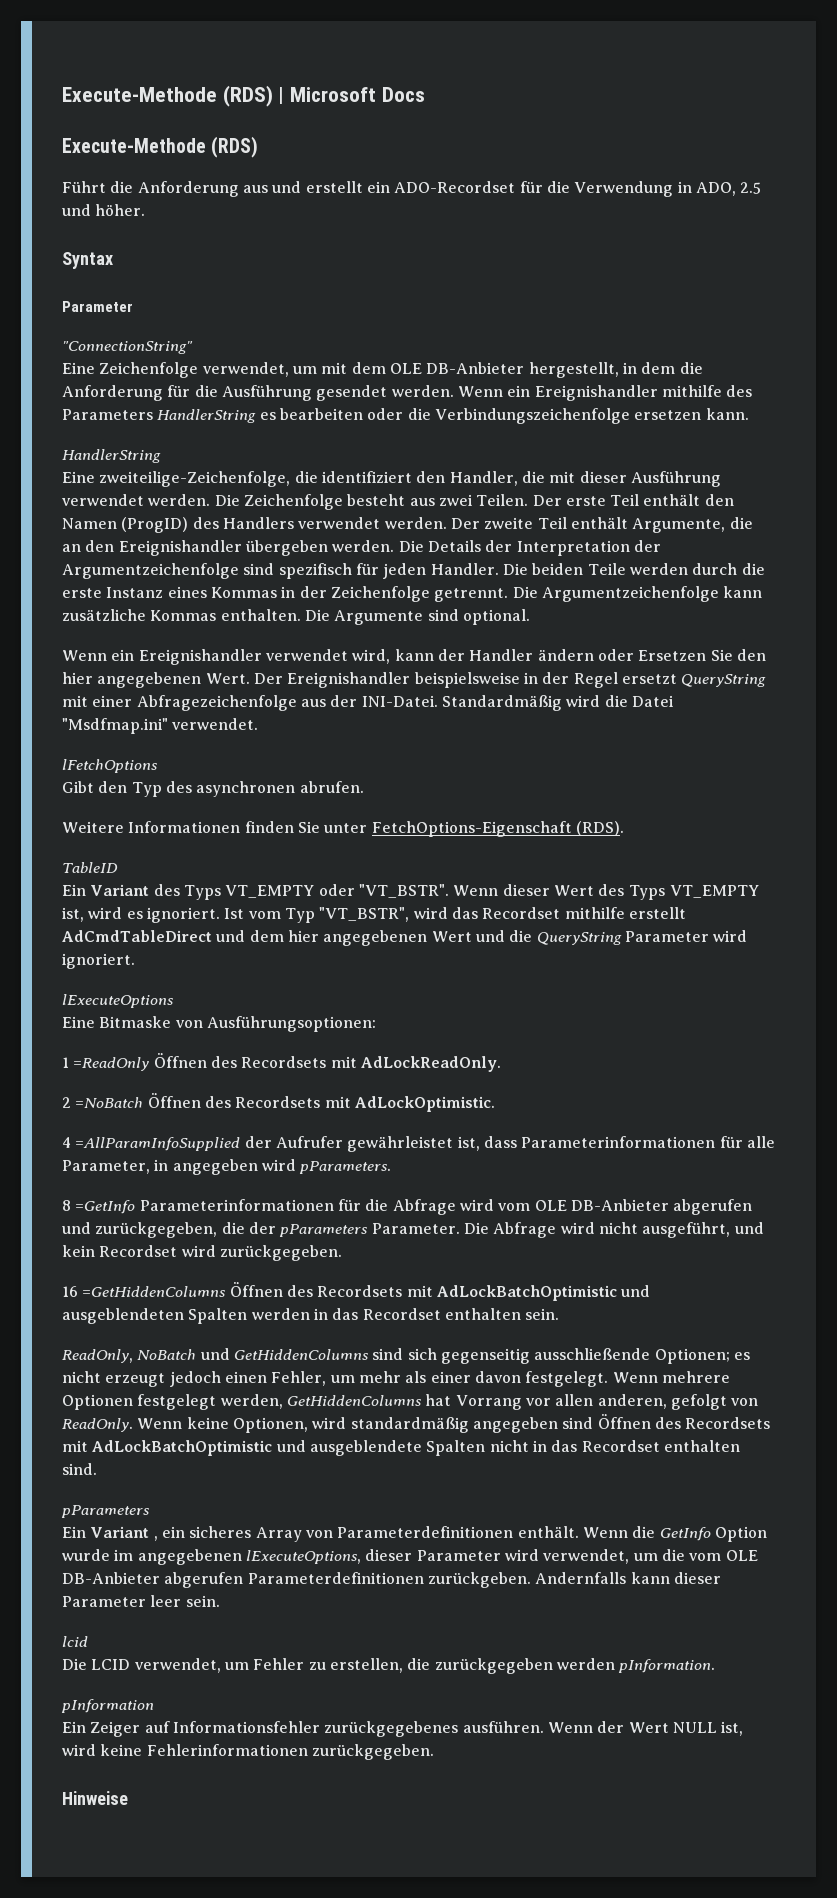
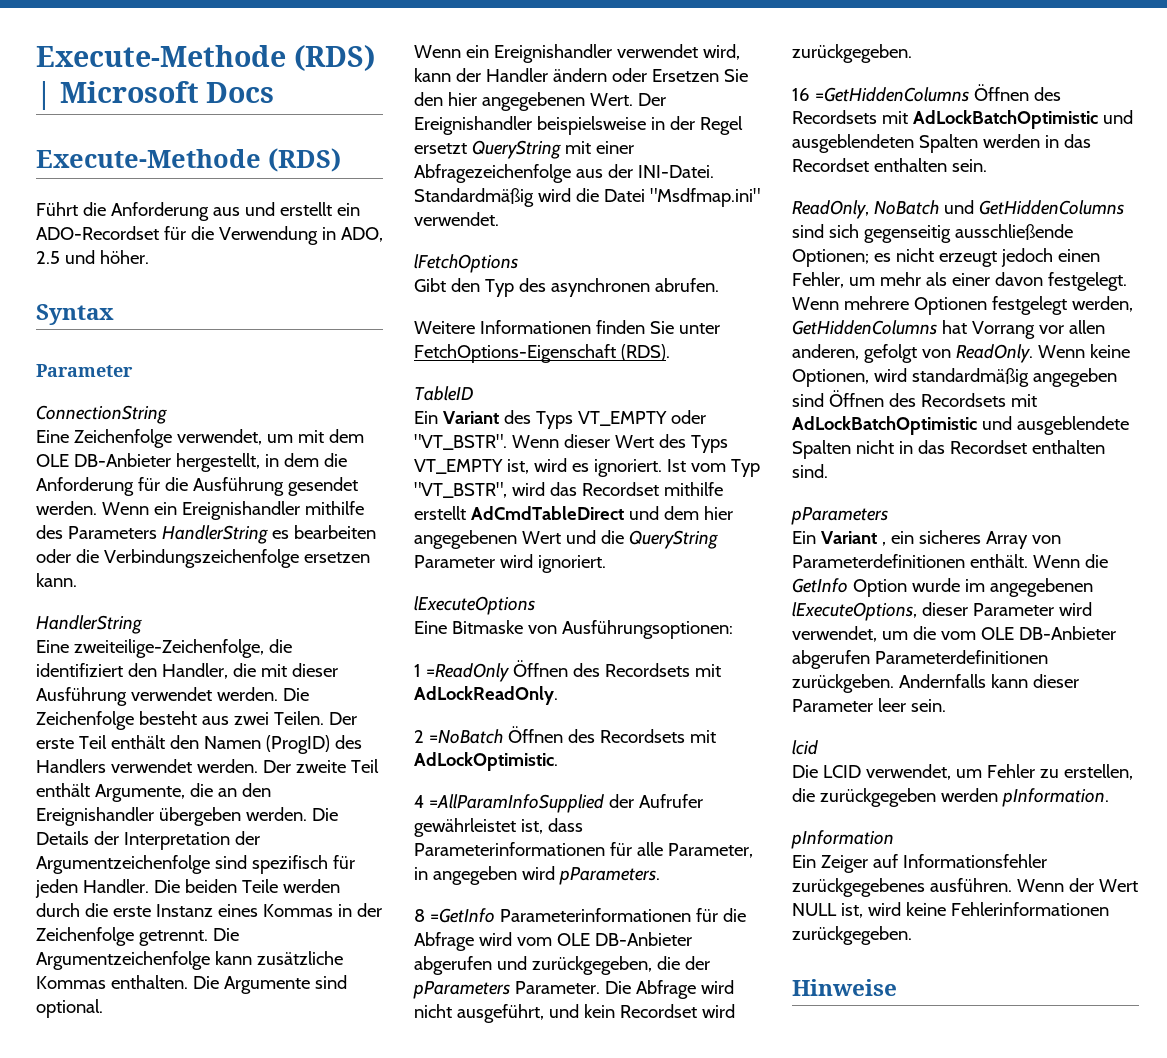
[62,341,193,354] "ConnectionString" -> [36,405,167,424] ConnectionString

